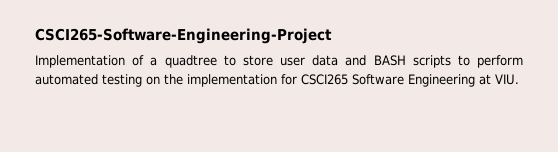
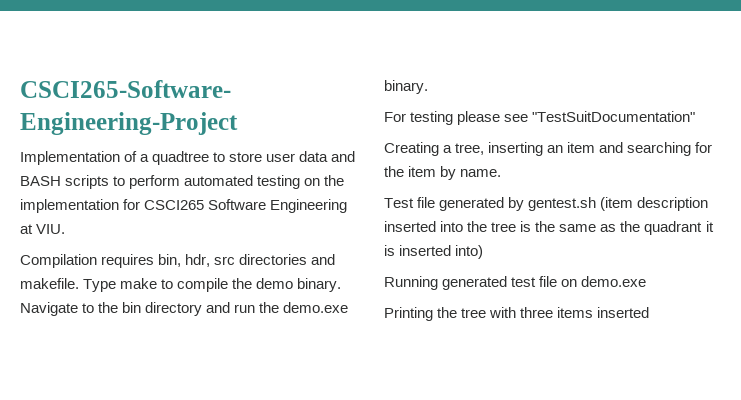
(519, 79) none -> [20,254,336,268] [20,278,342,292] [20,302,349,316] [384,80,428,94] [384,111,696,125] [384,142,713,156] [384,166,502,180] [384,197,709,211] [384,221,714,235] [384,245,484,259] [384,276,647,290] [384,307,650,321] // Compilation requires bin, hdr, src directories and makefile. Type make to compile the demo binary. Navigate to the bin directory and run the demo.exe binary. // For testing please see "TestSuitDocumentation" // Creating a tree, inserting an item and searching for the item by name. // Test file generated by gentest.sh (item description inserted into the tree is the same as the quadrant it is inserted into) // Running generated test file on demo.exe // Printing the tree with three items inserted

